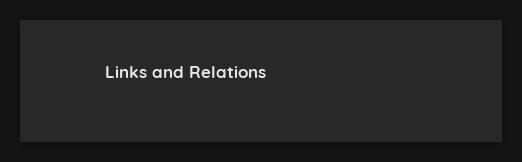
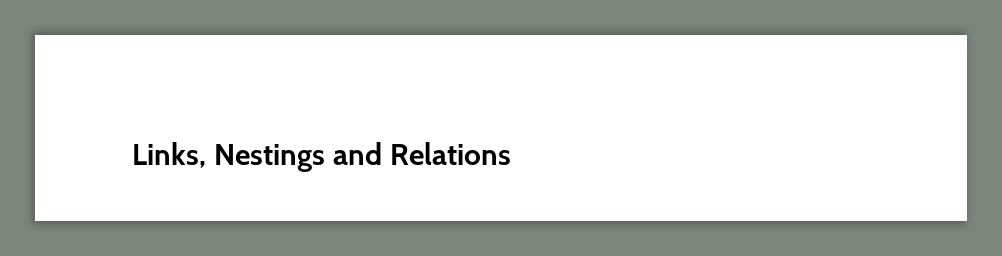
[105,66,147,78] Links -> [132,142,326,172] Links, Nestings

